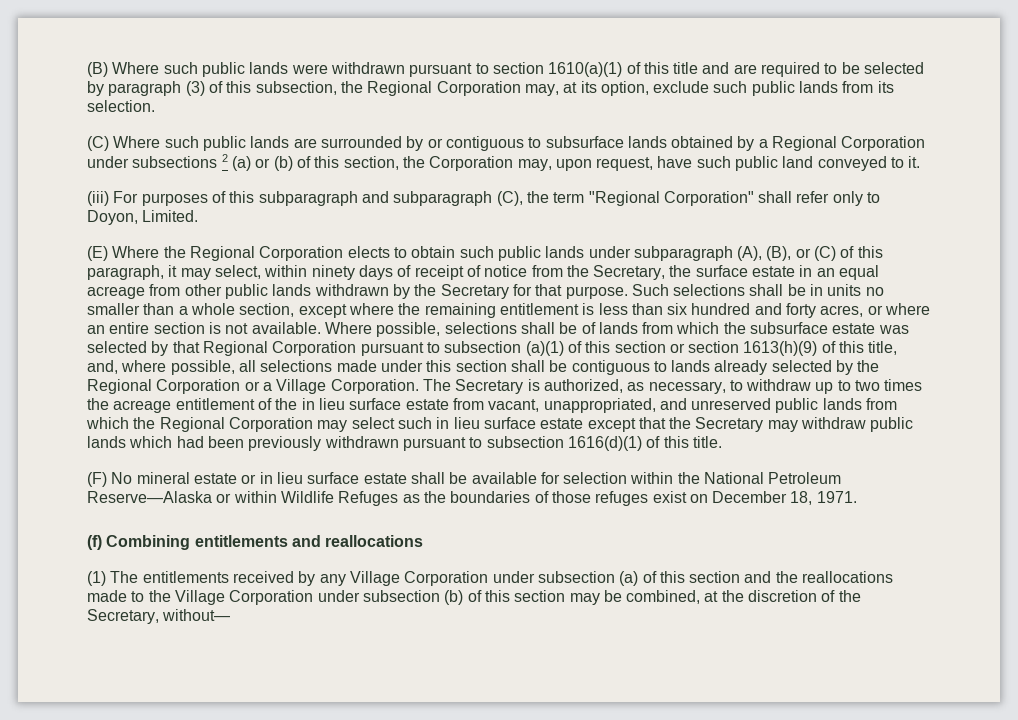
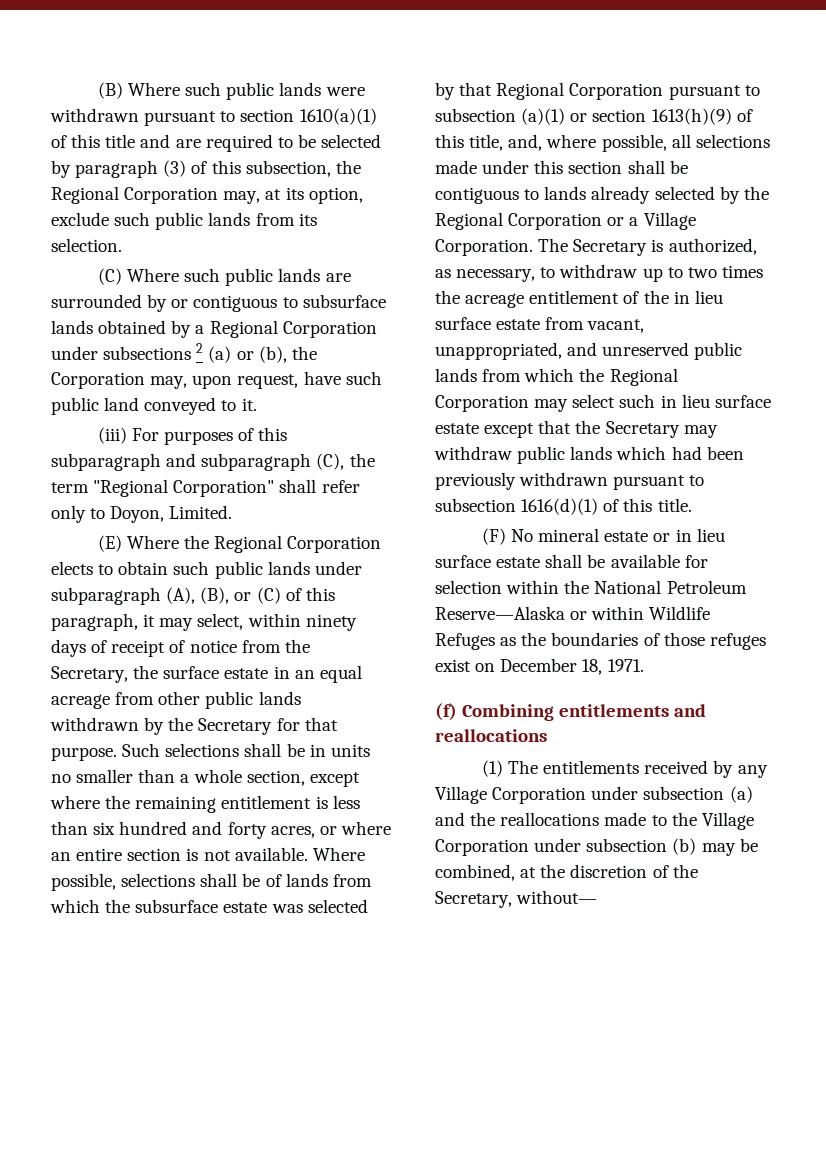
[273,156,399,171] (b) of this section, -> [258,346,287,363] (b),
[567,341,666,353] of this section -> (566, 116) none
[642,571,741,583] of this section -> (753, 794) none
[467,590,566,602] of this section -> (697, 846) none

